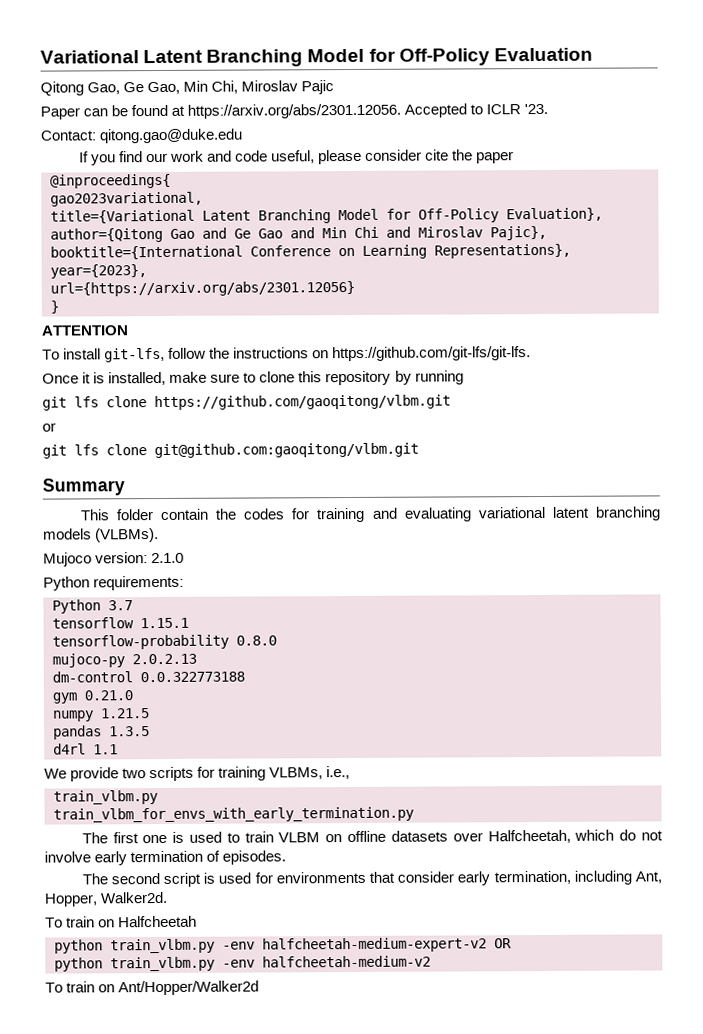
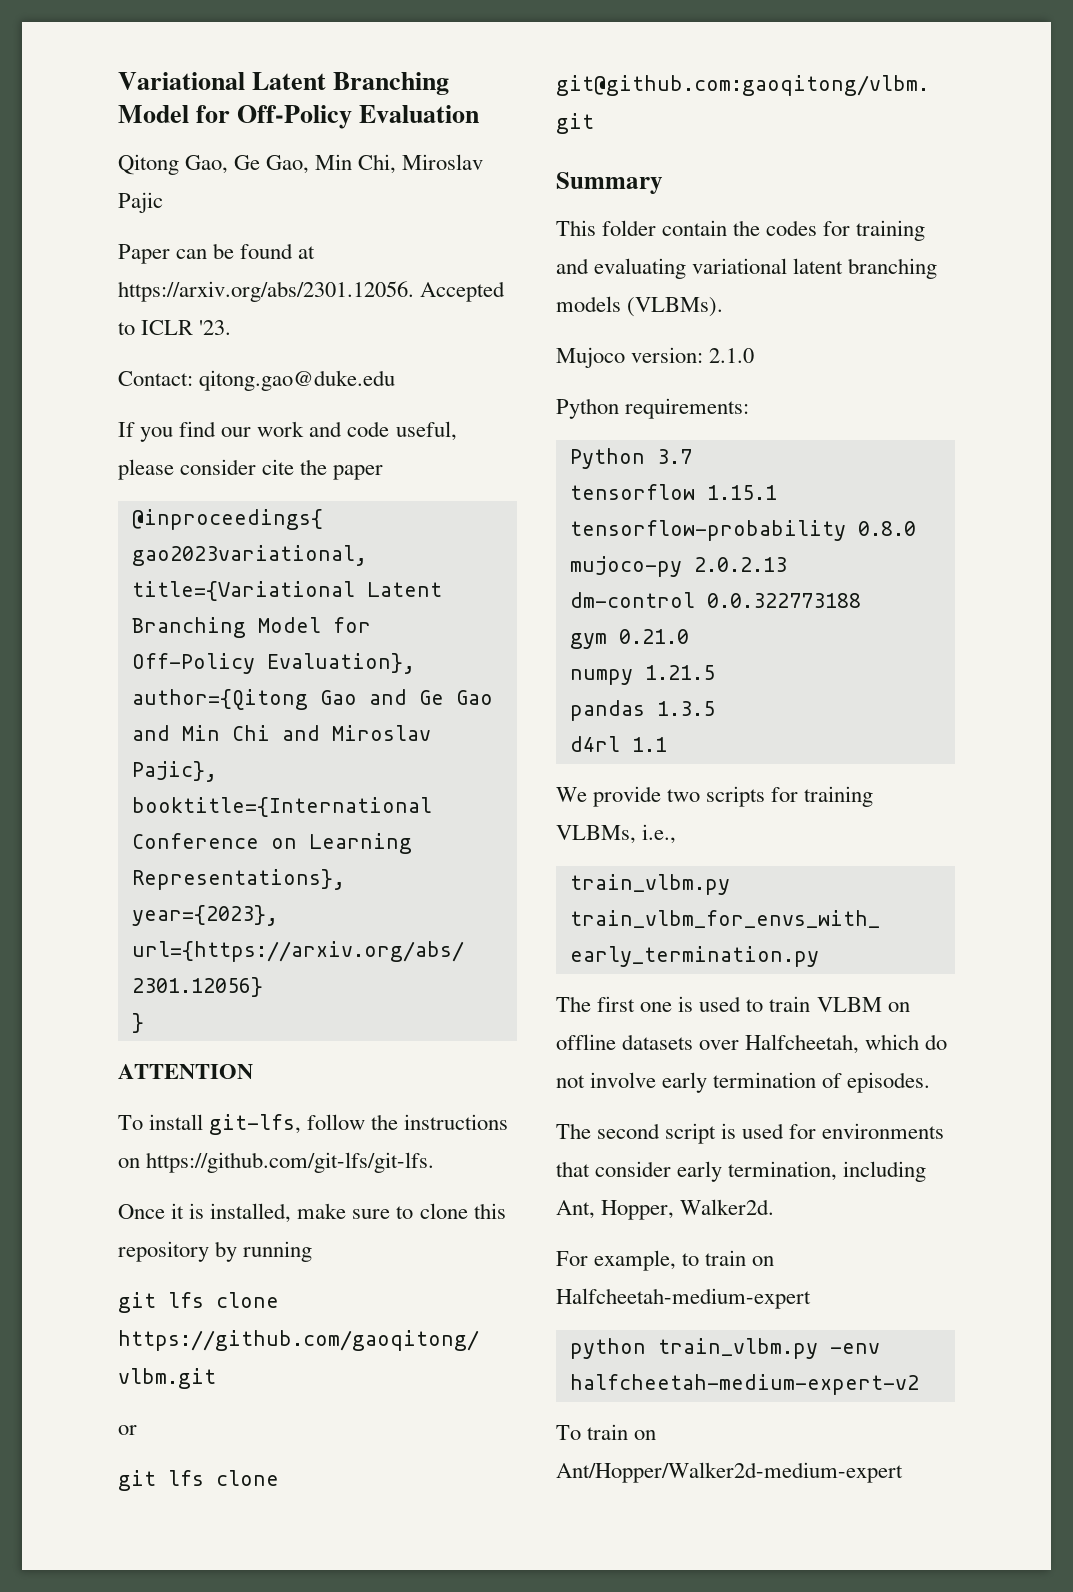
[45,915,198,928] To train on Halfcheetah -> [556,1250,775,1271] [556,1288,811,1309] For example, to train on Halfcheetah-medium-expert
[494,938,512,949] [54,955,431,972] [45,980,260,996] OR // python train_vlbm.py -env halfcheetah-medium-v2 // To train on Ant/Hopper/Walker2d -> [556,1424,657,1440] [556,1462,903,1483] // To train on Ant/Hopper/Walker2d-medium-expert

